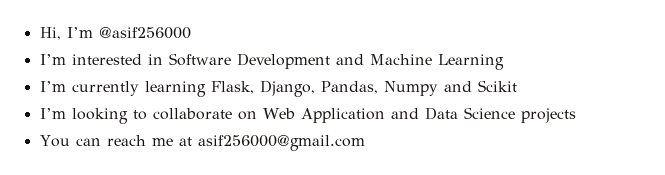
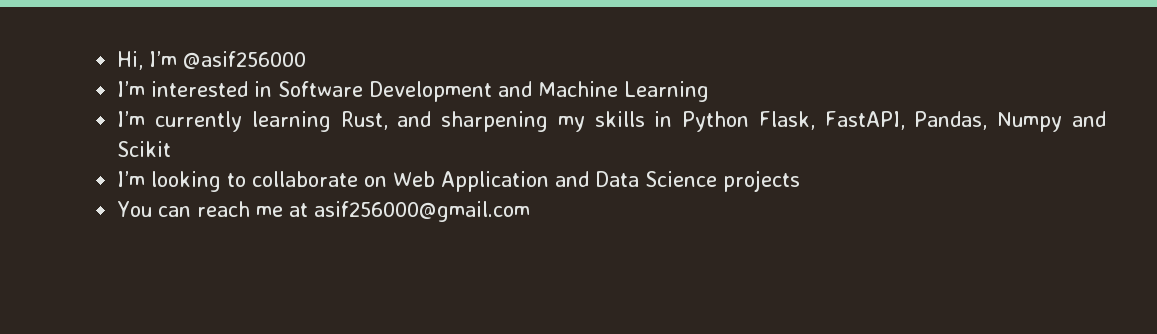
[210,80,315,97] Flask, Django, -> [340,111,905,132] Rust, and sharpening my skills in Python Flask, FastAPI,

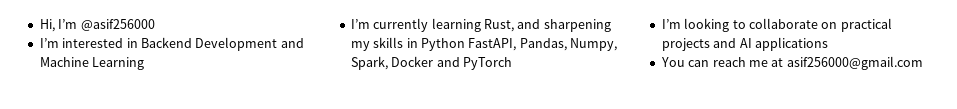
[278,81,364,97] Software -> [140,37,192,48] Backend
[758,111,815,130] Flask, -> (465, 44) none
[997,111,1106,132] [117,141,172,157] Numpy and Scikit -> [570,38,617,51] [350,56,512,70] Numpy, Spark, Docker and PyTorch
[393,170,801,192] Web Application and Data Science projects -> [840,18,892,32] [661,37,828,51] practical projects and AI applications

